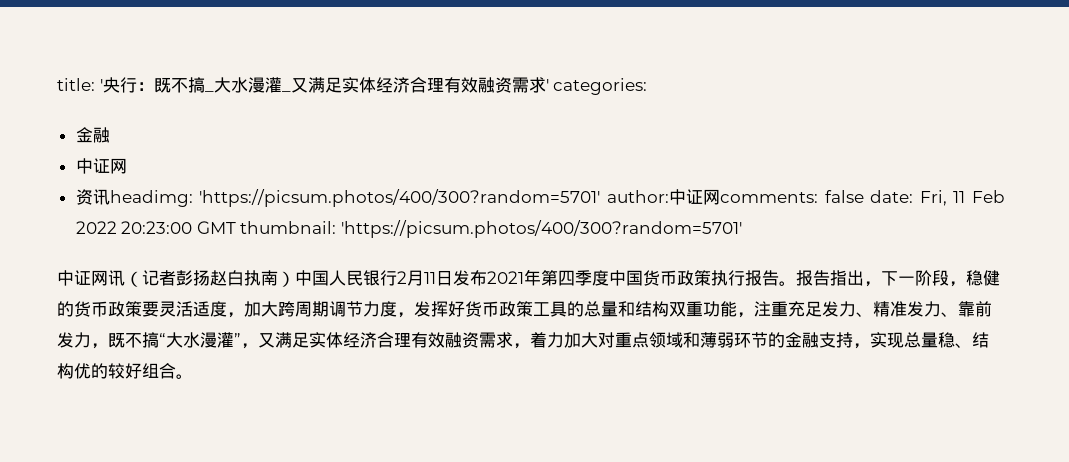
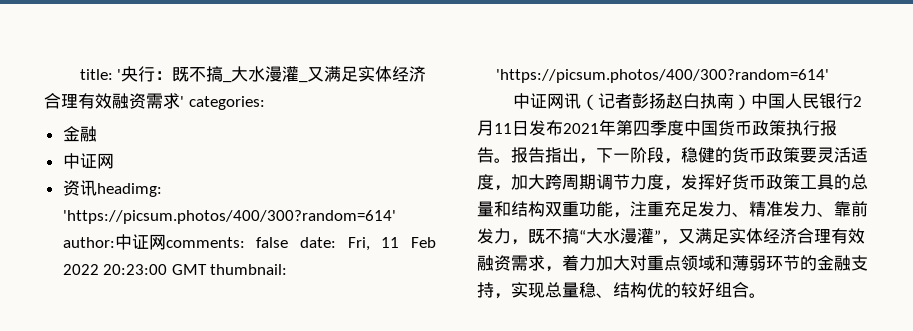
[199,189,601,207] 'https://picsum.photos/400/300?random=5701' -> [62,210,396,224] 'https://picsum.photos/400/300?random=614'
[341,220,743,238] 'https://picsum.photos/400/300?random=5701' -> [495,69,829,83] 'https://picsum.photos/400/300?random=614'

